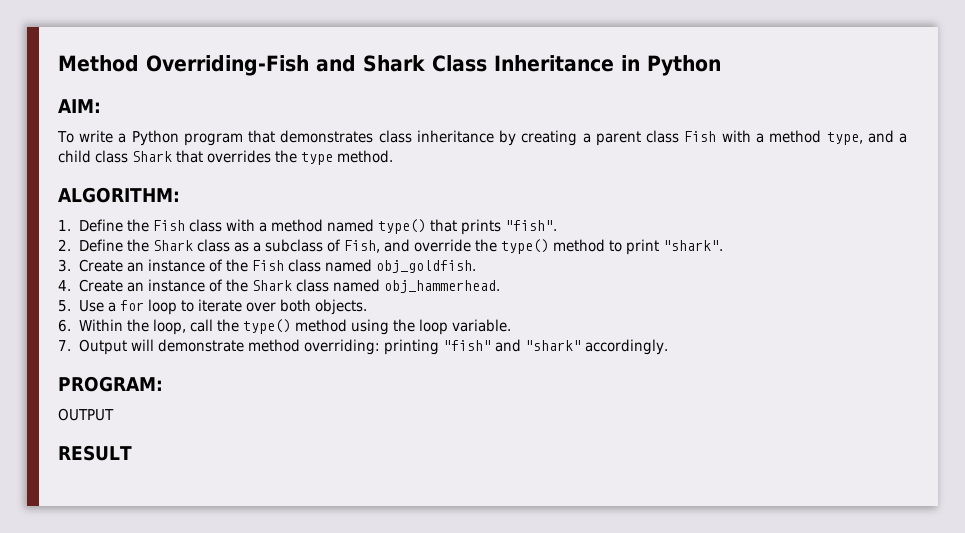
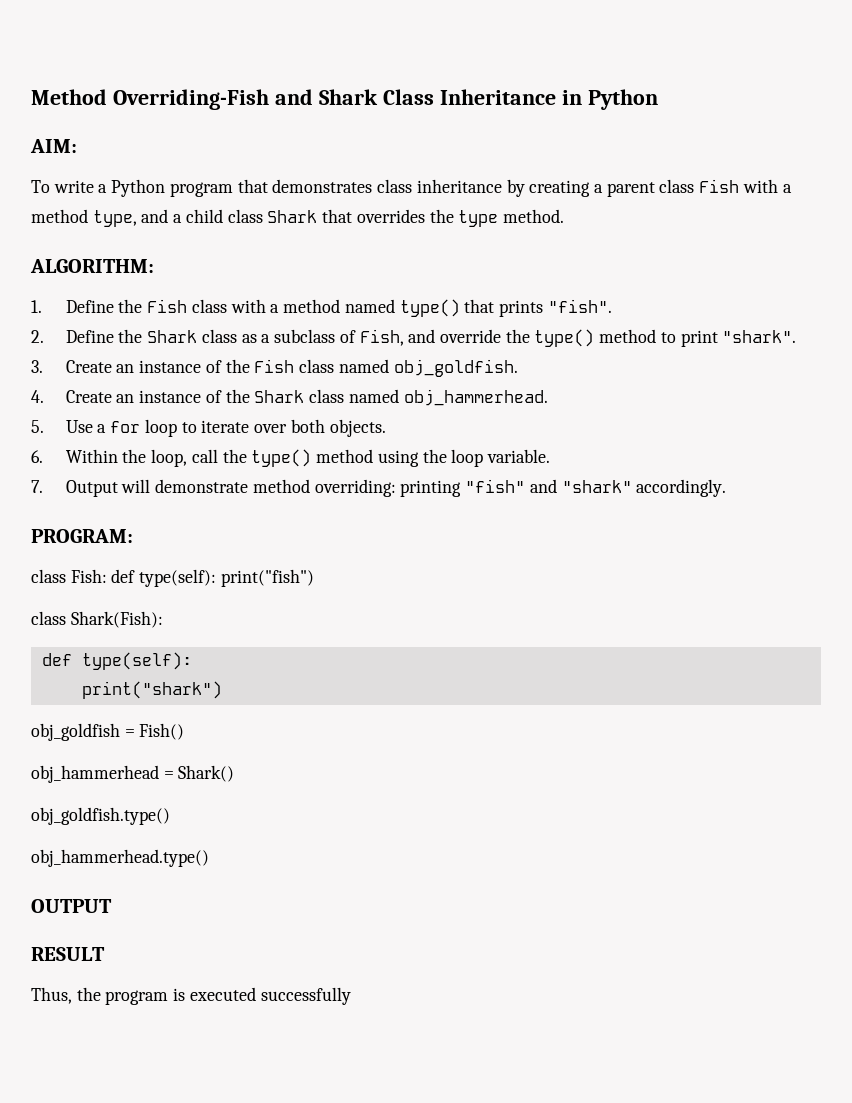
[58,408,114,421] [58,445,132,461] OUTPUT // RESULT -> [31,569,314,587] [31,611,163,628] [41,652,192,670] [81,681,222,699] [31,723,185,741] [31,765,235,783] [31,807,170,825] [31,849,209,867] [31,899,112,913] [31,947,105,961] [31,987,351,1005] class Fish: def type(self): print("fish") // class Shark(Fish): // def type(self): // print("shark") // obj_goldfish = Fish() // obj_hammerhead = Shark() // obj_goldfish.type() // obj_hammerhead.type() // OUTPUT // RESULT // Thus, the program is executed successfully

